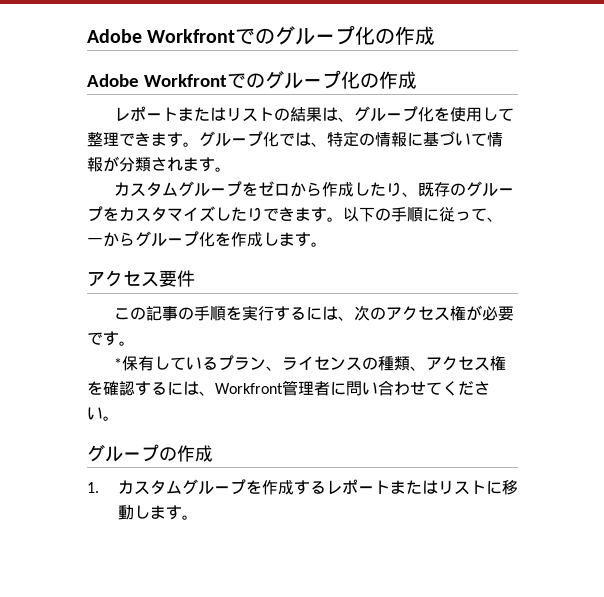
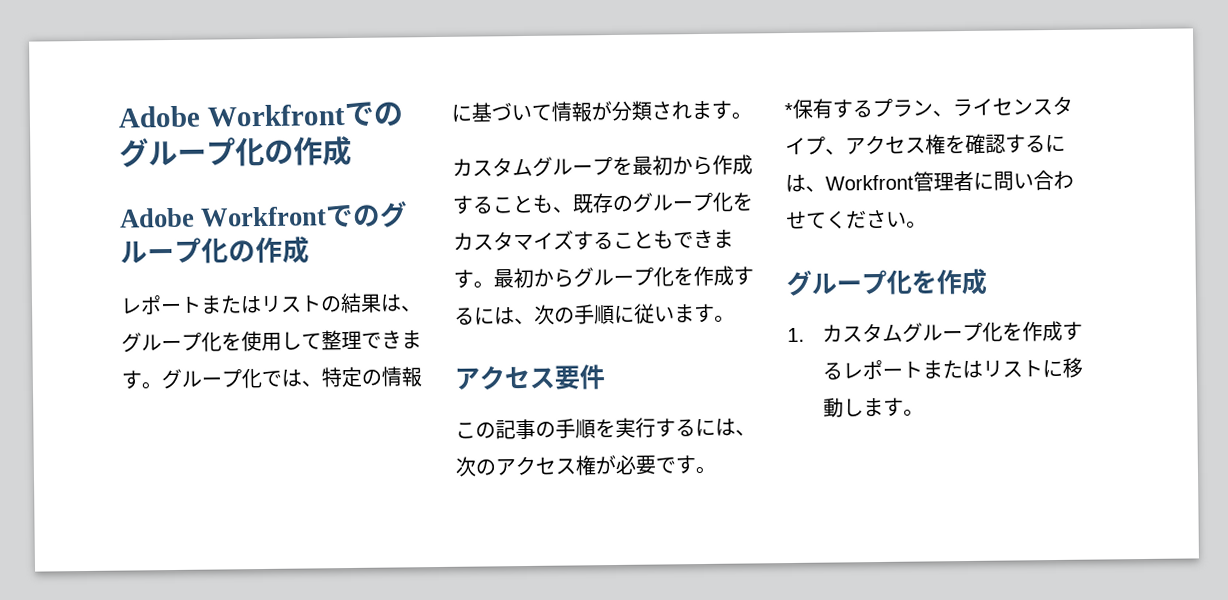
[258,181,291,196] ゼロ -> [632,155,673,176] 最初
[354,182,403,197] したり -> [452,194,554,215] することも
(103, 214) none -> [712,191,734,212] 化
[215,207,503,222] [87,238,103,245] したりできます。以下の手順に従って、一 -> [573,229,734,251] [453,267,534,289] することもできます。最初
[263,232,279,246] し -> [733,266,754,286] [454,303,675,325] するには、次の手順に従い
[154,356,203,370] してい -> [832,99,853,119] す
[362,356,411,371] の種類 -> [1052,95,1073,116] [785,136,826,156] タイプ
[159,447,177,461] の -> [886,269,937,295] 化を
(246, 487) none -> [982,321,1004,342] 化

